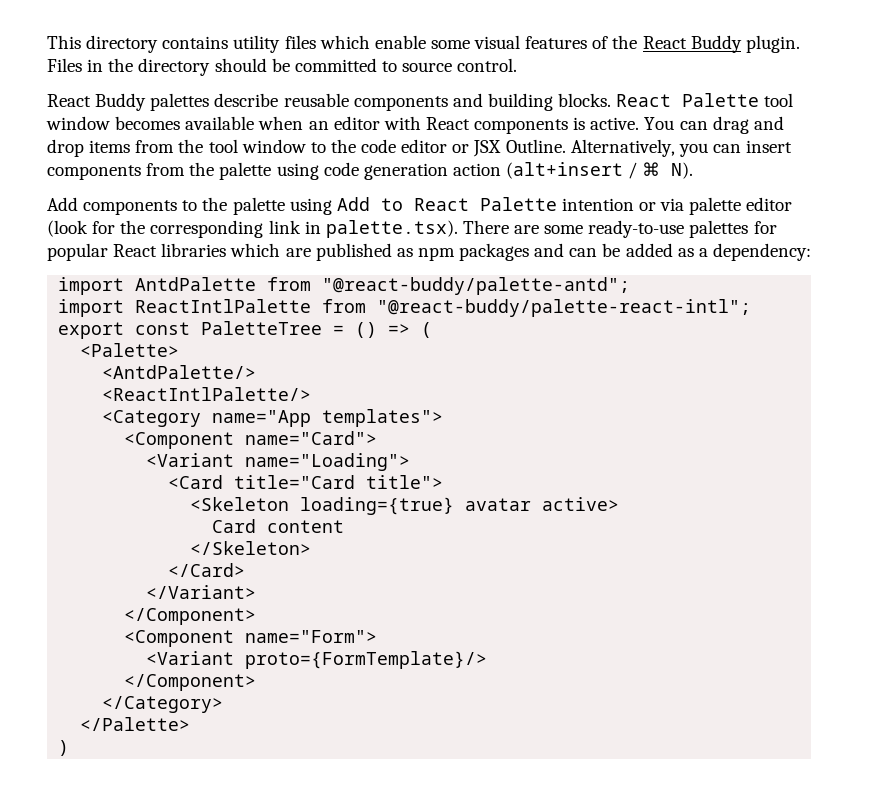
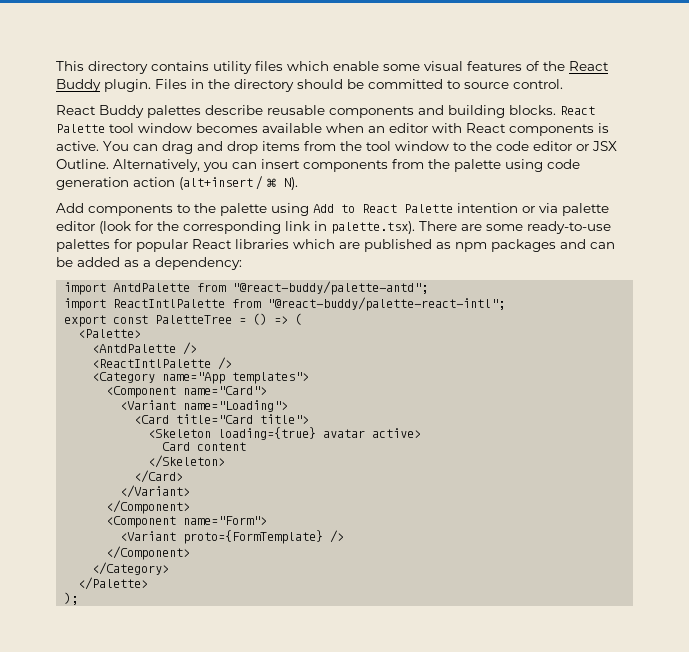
[102,365,257,379] [102,387,312,401] <AntdPalette/> // <ReactIntlPalette/> -> [92,342,198,355] [92,357,233,370] <AntdPalette /> // <ReactIntlPalette />
[245,651,488,669] proto={FormTemplate}/> -> [183,530,345,544] proto={FormTemplate} />
[58,740,70,756] ) -> [64,592,79,605] );

